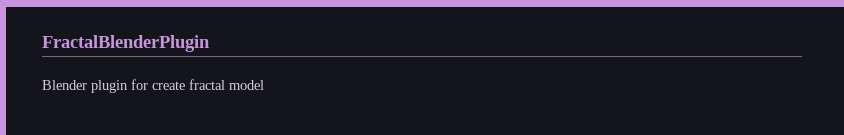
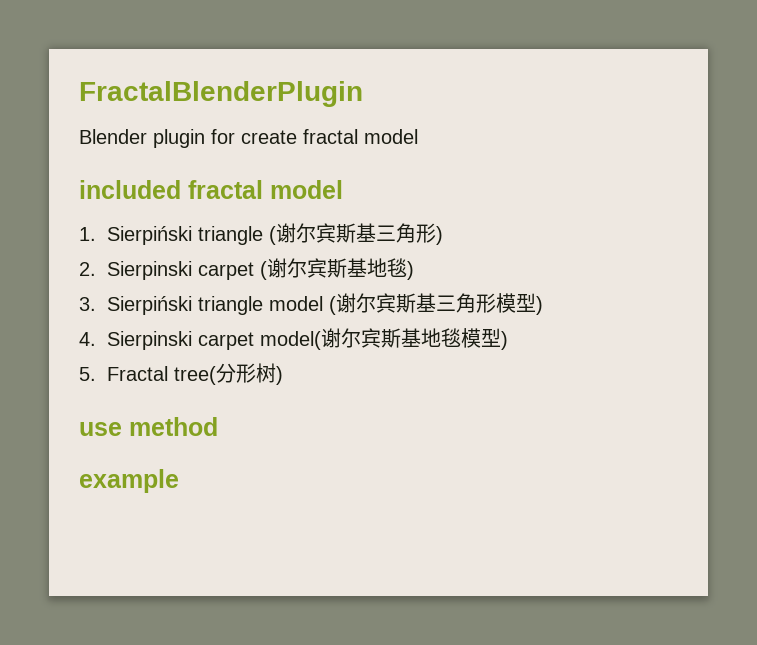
(264, 85) none -> [79,180,343,199] [79,223,443,245] [79,258,414,280] [79,293,543,315] [79,328,508,350] [79,363,283,385] [79,417,218,436] [79,469,179,493] // included fractal model // 1. Sierpiński triangle (谢尔宾斯基三角形) // 2. Sierpinski carpet (谢尔宾斯基地毯) // 3. Sierpiński triangle model (谢尔宾斯基三角形模型) // 4. Sierpinski carpet model(谢尔宾斯基地毯模型) // 5. Fractal tree(分形树) // use method // example

